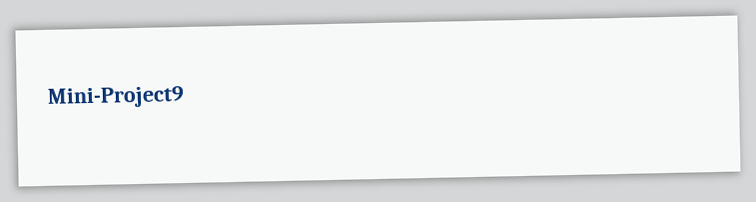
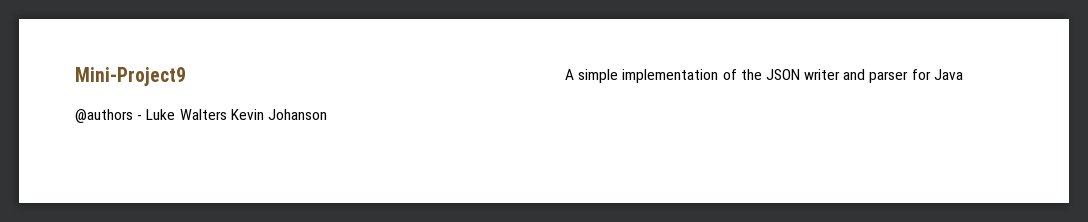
(185, 97) none -> [75,109,327,123] [565,69,963,83] // @authors - Luke Walters Kevin Johanson // A simple implementation of the JSON writer and parser for Java

